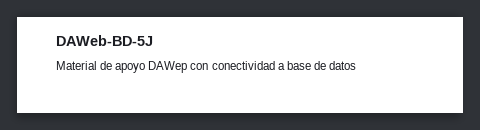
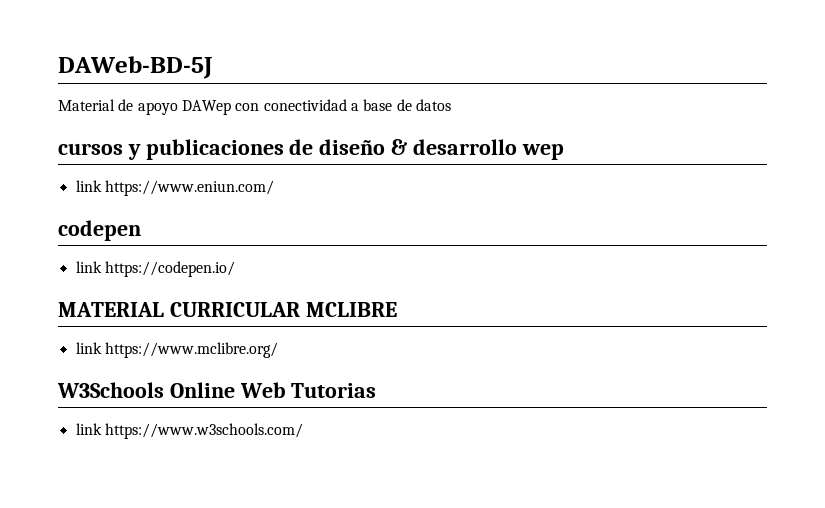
(356, 65) none -> [58,139,564,160] [75,180,274,196] [58,220,141,241] [75,261,235,277] [58,302,397,317] [75,342,278,358] [57,382,377,398] [75,423,303,439] // cursos y publicaciones de diseño & desarrollo wep // link https://www.eniun.com/ // codepen // link https://codepen.io/ // MATERIAL CURRICULAR MCLIBRE // link https://www.mclibre.org/ // W3Schools Online Web Tutorias // link https://www.w3schools.com/

